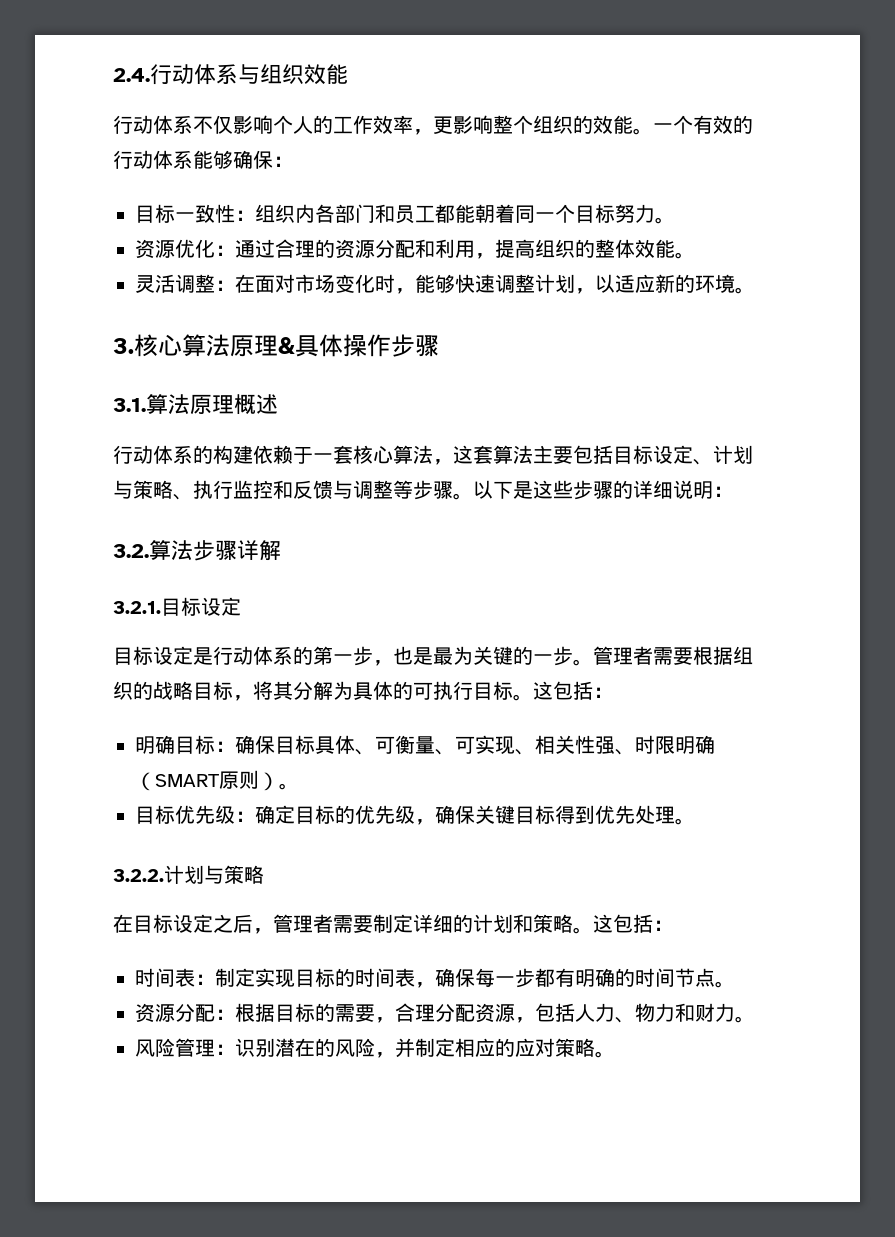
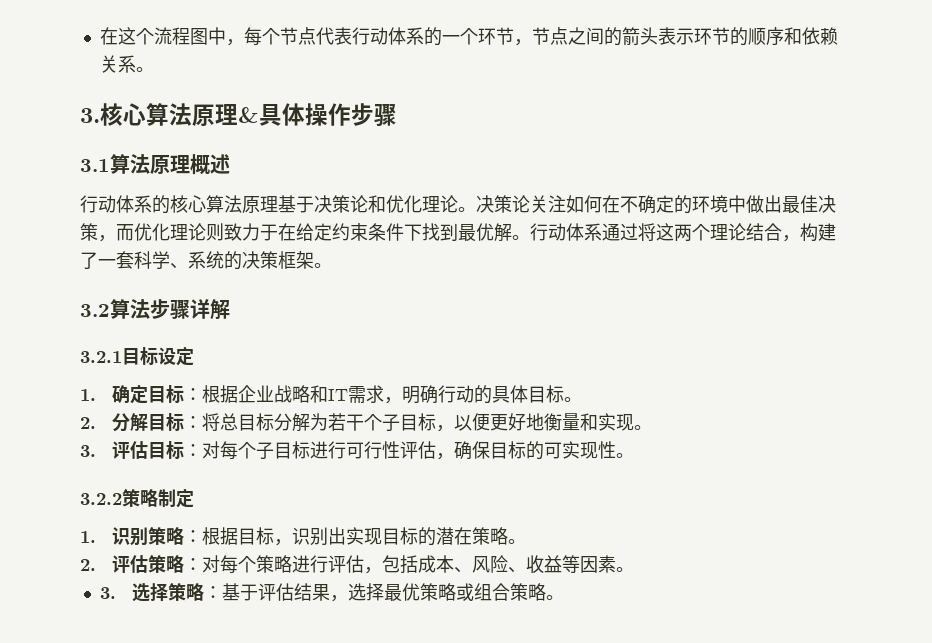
[113,64,348,85] [113,115,753,135] [113,150,293,169] [135,204,675,224] [135,239,695,259] [135,274,735,294] 2.4.行动体系与组织效能 // 行动体系不仅影响个人的工作效率，更影响整个组织的效能。一个有效的行动体系能够确保： // 目标一致性：组织内各部门和员工都能朝着同一个目标努力。 // 资源优化：通过合理的资源分配和利用，提高组织的整体效能。 // 灵活调整：在面对市场变化时，能够快速调整计划，以适应新的环境 -> [99,27,838,46] [99,55,136,73] 在这个流程图中，每个节点代表行动体系的一个环节，节点之间的箭头表示环节的顺序和依赖关系
[113,398,146,412] 3.1. -> [80,159,110,172] 3.1
[213,445,753,465] [113,480,733,500] [113,544,149,558] 构建依赖于一套核心算法，这套算法主要包括目标设定、计划与策略、执行监控和反馈与调整等步骤。以下是这些步骤的详细说明： // 3.2. -> [170,195,836,214] [80,223,836,242] [80,251,332,270] [80,304,110,317] 核心算法原理基于决策论和优化理论。决策论关注如何在不确定的环境中做出最佳决策，而优化理论则致力于在给定约束条件下找到最优解。行动体系通过将这两个理论结合，构建了一套科学、系统的决策框架。 // 3.2
[113,601,161,614] 3.2.1. -> [80,351,122,363] 3.2.1
[113,646,753,666] [113,681,613,701] [135,735,715,755] [135,770,299,791] [135,805,695,825] [113,865,264,884] [113,914,673,934] [135,968,735,988] [135,1003,755,1023] [135,1038,555,1058] 目标设定是行动体系的第一步，也是最为关键的一步。管理者需要根据组织的战略目标，将其分解为具体的可执行目标。这包括： // 明确目标：确保目标具体、可衡量、可实现、相关性强、时限明确（SMART原则）。 // 目标优先级：确定目标的优先级，确保关键目标得到优先处理。 // 3.2.2.计划与策略 // 在目标设定之后，管理者需要制定详细的计划和策略。这包括： // 时间表：制定实现目标的时间表，确保每一步都有明确的时间节点。 // 资源分配：根据目标的需要，合理分配资源，包括人力、物力和财力。 // 风险管理：识别潜在的风险，并制定相应的应对 -> [80,385,583,404] [80,413,653,432] [80,441,635,460] [80,489,194,508] [80,527,527,546] [80,555,635,574] [99,583,510,602] 1.确定目标：根据企业战略和IT需求，明确行动的具体目标。 // 2.分解目标：将总目标分解为若干个子目标，以便更好地衡量和实现。 // 3.评估目标：对每个子目标进行可行性评估，确保目标的可实现性。 // 3.2.2策略制定 // 1.识别策略：根据目标，识别出实现目标的潜在策略。 // 2.评估策略：对每个策略进行评估，包括成本、风险、收益等因素。 // 3.选择策略：基于评估结果，选择最优策略或组合

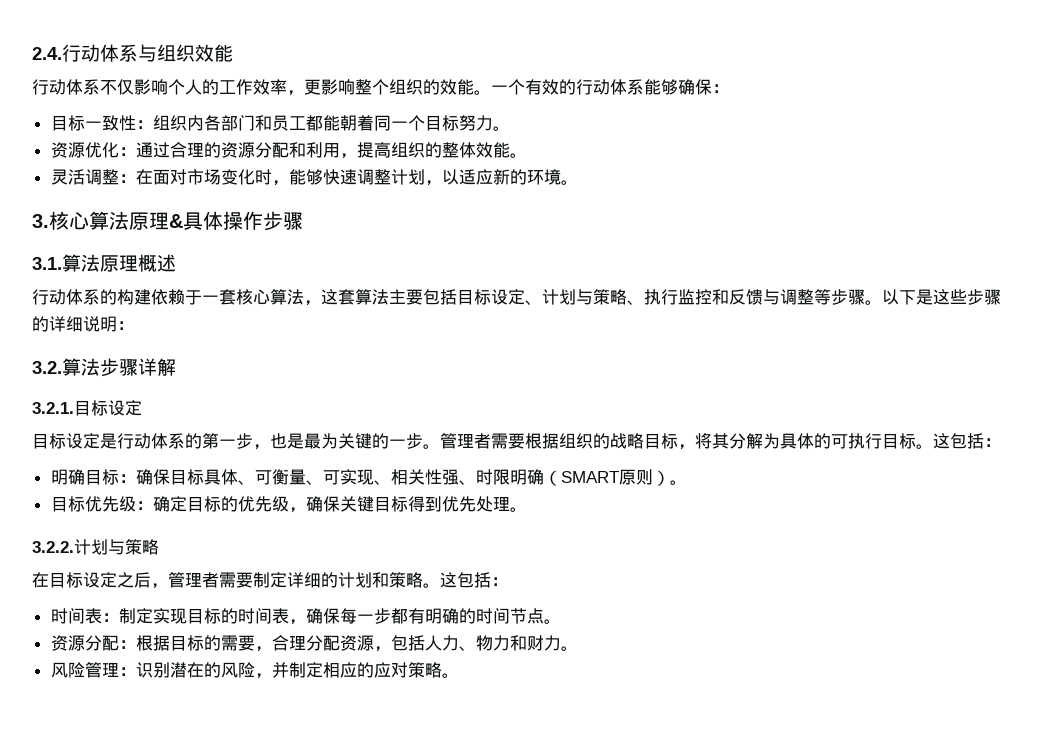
[99,27,838,46] [99,55,136,73] 在这个流程图中，每个节点代表行动体系的一个环节，节点之间的箭头表示环节的顺序和依赖关系 -> [32,44,233,62] [32,79,729,96] [50,115,510,131] [50,142,527,159] [50,169,561,186] 2.4.行动体系与组织效能 // 行动体系不仅影响个人的工作效率，更影响整个组织的效能。一个有效的行动体系能够确保： // 目标一致性：组织内各部门和员工都能朝着同一个目标努力。 // 资源优化：通过合理的资源分配和利用，提高组织的整体效能。 // 灵活调整：在面对市场变化时，能够快速调整计划，以适应新的环境
[80,159,110,172] 3.1 -> [32,257,62,270] 3.1.
[170,195,836,214] [80,223,836,242] [80,251,332,270] [80,304,110,317] 核心算法原理基于决策论和优化理论。决策论关注如何在不确定的环境中做出最佳决策，而优化理论则致力于在给定约束条件下找到最优解。行动体系通过将这两个理论结合，构建了一套科学、系统的决策框架。 // 3.2 -> [117,289,1001,306] [32,316,134,332] [32,361,62,374] 构建依赖于一套核心算法，这套算法主要包括目标设定、计划与策略、执行监控和反馈与调整等步骤。以下是这些步骤的详细说明： // 3.2.
[80,351,122,363] 3.2.1 -> [32,402,74,414] 3.2.1.
[80,385,583,404] [80,413,653,432] [80,441,635,460] [80,489,194,508] [80,527,527,546] [80,555,635,574] [99,583,510,602] 1.确定目标：根据企业战略和IT需求，明确行动的具体目标。 // 2.分解目标：将总目标分解为若干个子目标，以便更好地衡量和实现。 // 3.评估目标：对每个子目标进行可行性评估，确保目标的可实现性。 // 3.2.2策略制定 // 1.识别策略：根据目标，识别出实现目标的潜在策略。 // 2.评估策略：对每个策略进行评估，包括成本、风险、收益等因素。 // 3.选择策略：基于评估结果，选择最优策略或组合 -> [32,433,1001,450] [50,469,687,486] [50,496,527,513] [32,539,159,555] [32,572,508,589] [50,608,561,625] [50,635,578,652] [50,662,408,679] 目标设定是行动体系的第一步，也是最为关键的一步。管理者需要根据组织的战略目标，将其分解为具体的可执行目标。这包括： // 明确目标：确保目标具体、可衡量、可实现、相关性强、时限明确（SMART原则）。 // 目标优先级：确定目标的优先级，确保关键目标得到优先处理。 // 3.2.2.计划与策略 // 在目标设定之后，管理者需要制定详细的计划和策略。这包括： // 时间表：制定实现目标的时间表，确保每一步都有明确的时间节点。 // 资源分配：根据目标的需要，合理分配资源，包括人力、物力和财力。 // 风险管理：识别潜在的风险，并制定相应的应对

